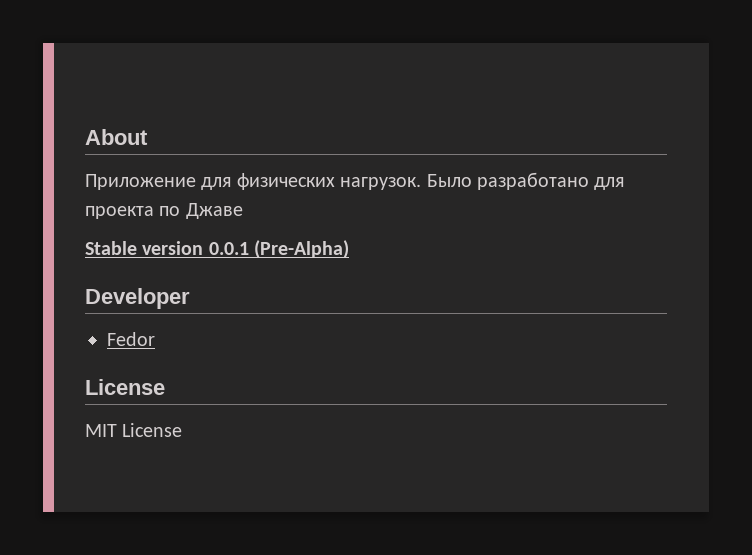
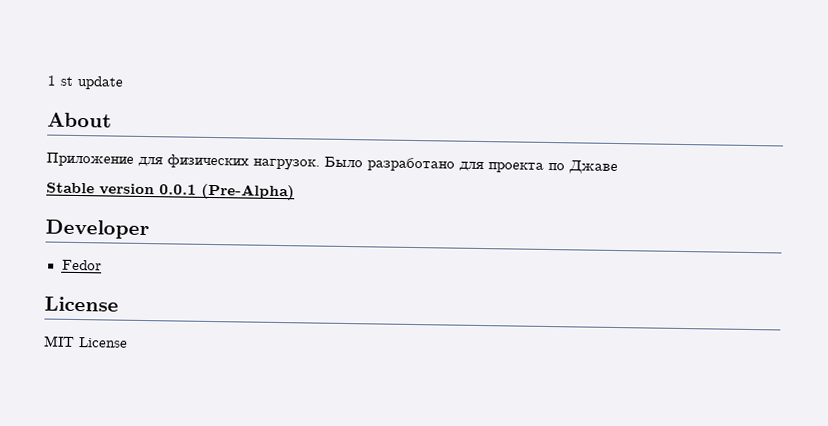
(85, 137) none -> [47,75,123,90] 1 st update //

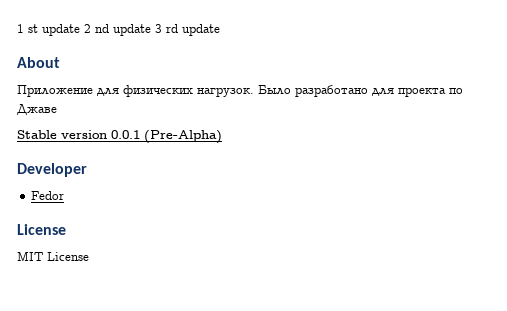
(123, 83) none -> [84,24,220,36] 2 nd update 3 rd update

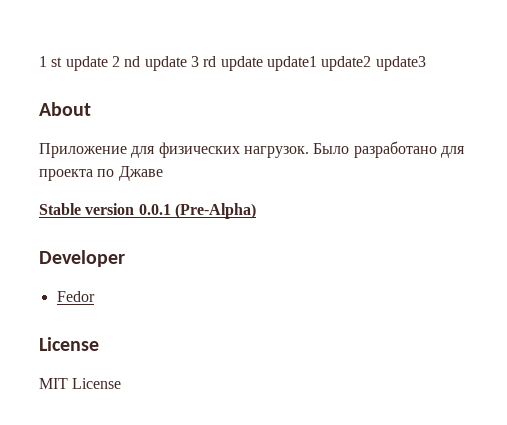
(220, 30) none -> [266,56,426,71] update1 update2 update3

